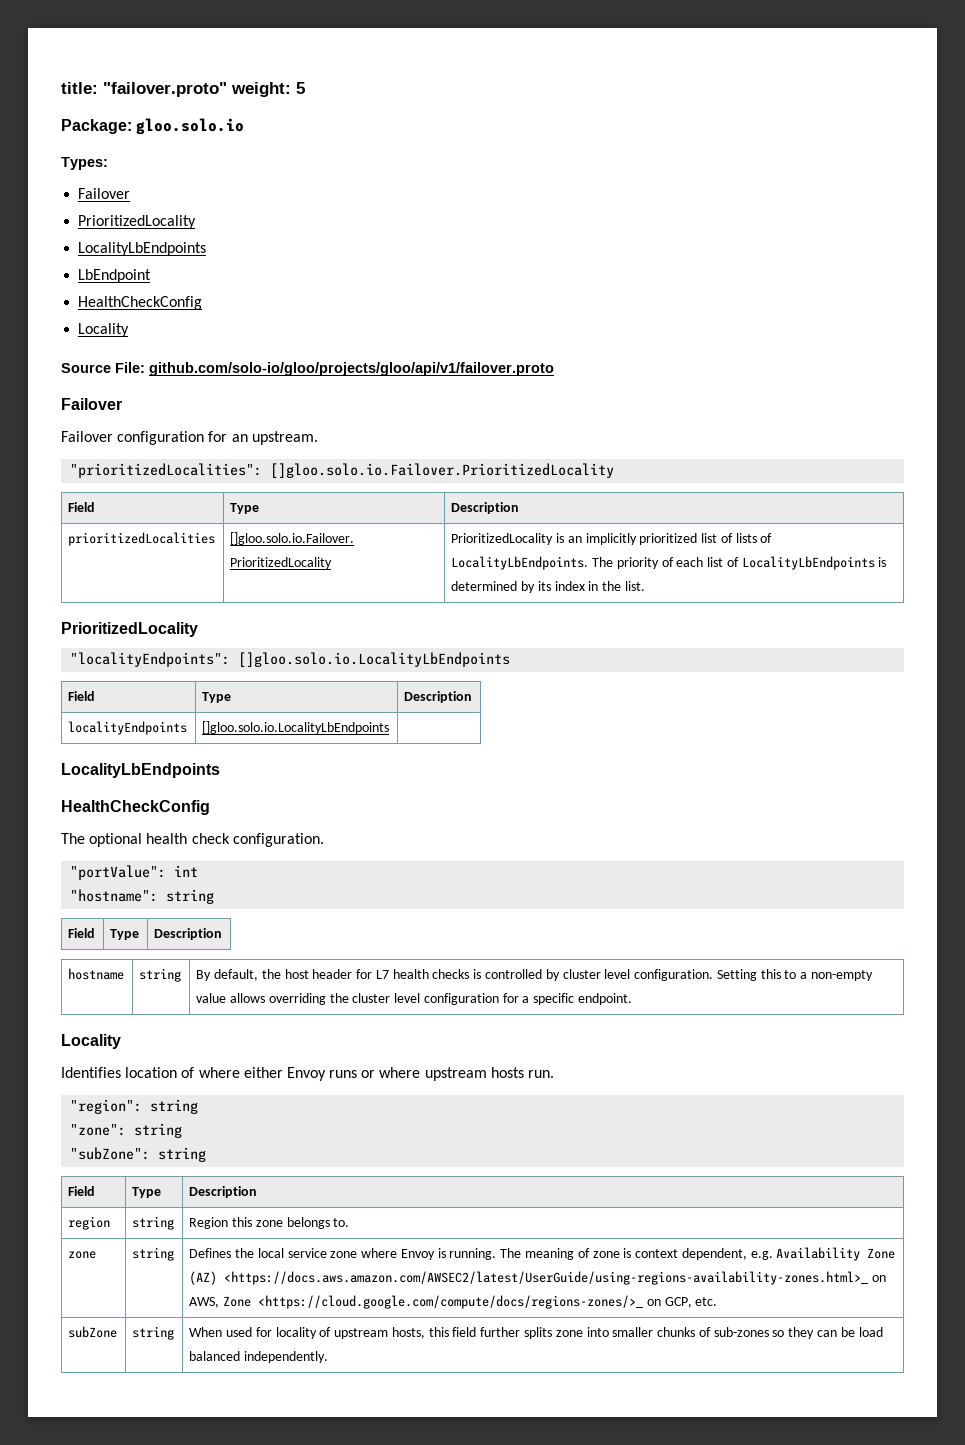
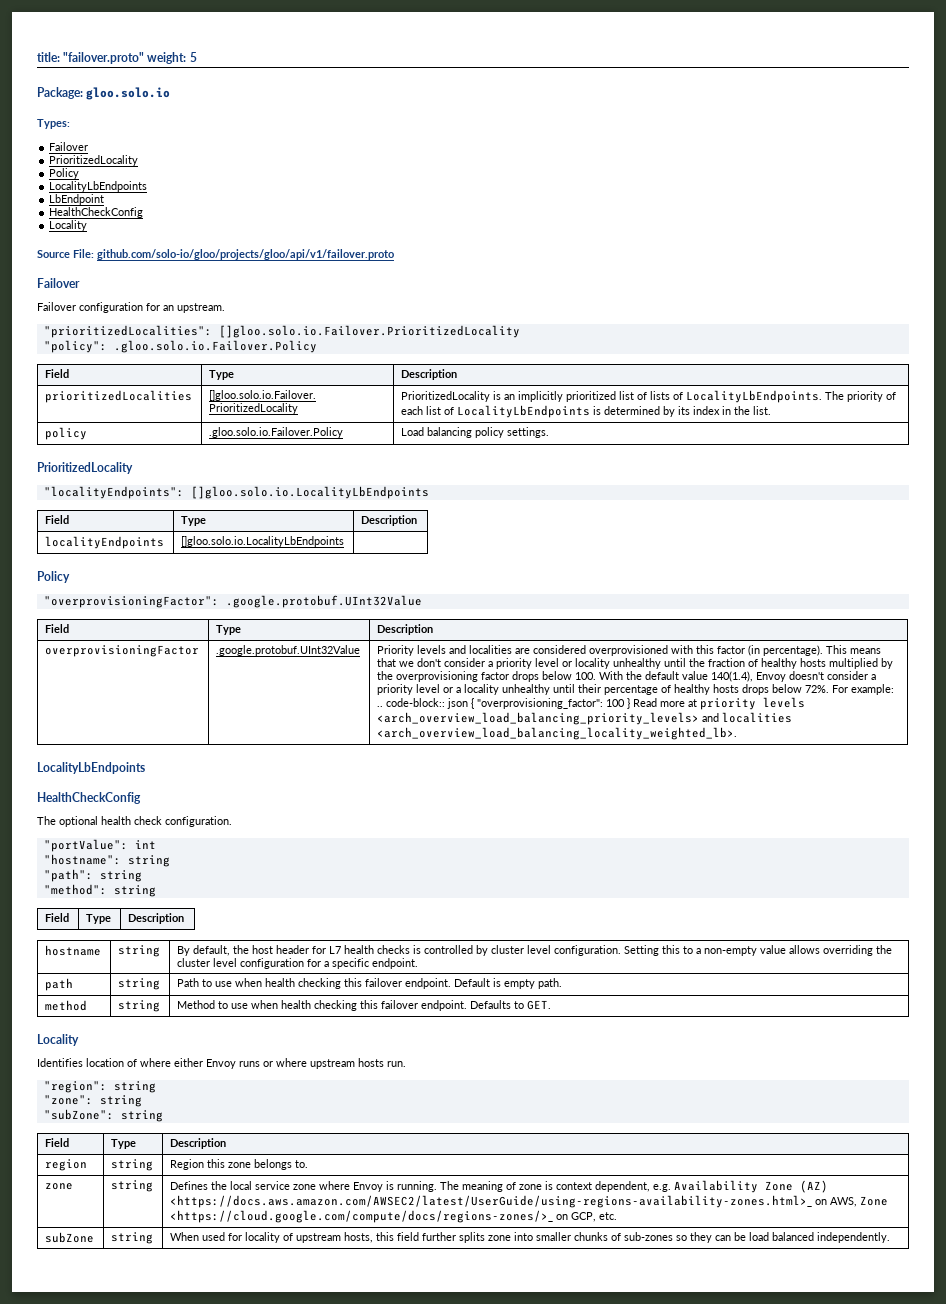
(197, 222) none -> [49,168,80,179] // Policy
(615, 470) none -> [43,340,317,353] // "policy": .gloo.solo.io.Failover.Policy
(645, 586) none -> [45,427,88,440] [209,427,344,438] [401,427,550,438] // policy | .gloo.solo.io.Failover.Policy | Load balancing policy settings.
(390, 727) none -> [37,571,70,583] [43,595,422,608] [45,624,70,633] [216,625,242,635] [377,624,434,635] [45,645,200,657] [216,645,361,656] [377,645,882,656] [377,658,894,669] [377,671,877,682] [377,684,895,695] [377,697,806,710] [377,712,793,725] [377,727,738,740] // Policy // "overprovisioningFactor": .google.protobuf.UInt32Value // Field | Type | Description // overprovisioningFactor | .google.protobuf.UInt32Value | Priority levels and localities are considered overprovisioned with this factor (in percentage). This means that we don't consider a priority level or locality unhealthy until the fraction of healthy hosts multiplied by the overprovisioning factor drops below 100. With the default value 140(1.4), Envoy doesn't consider a priority level or a locality unhealthy until their percentage of healthy hosts drops below 72%. For example: .. code-block:: json { "overprovisioning_factor": 100 } Read more at priority levels <arch_overview_load_balancing_priority_levels> and localities <arch_overview_load_balancing_locality_weighted_lb>.
(215, 896) none -> [43,869,142,882] [43,884,156,897] // "path": string // "method": string
(632, 999) none -> [45,978,74,991] [118,978,161,990] [177,978,563,989] [45,1000,88,1011] [118,1000,161,1012] [177,1000,552,1011] // path | string | Path to use when health checking this failover endpoint. Default is empty path. // method | string | Method to use when health checking this failover endpoint. Defaults to GET.

